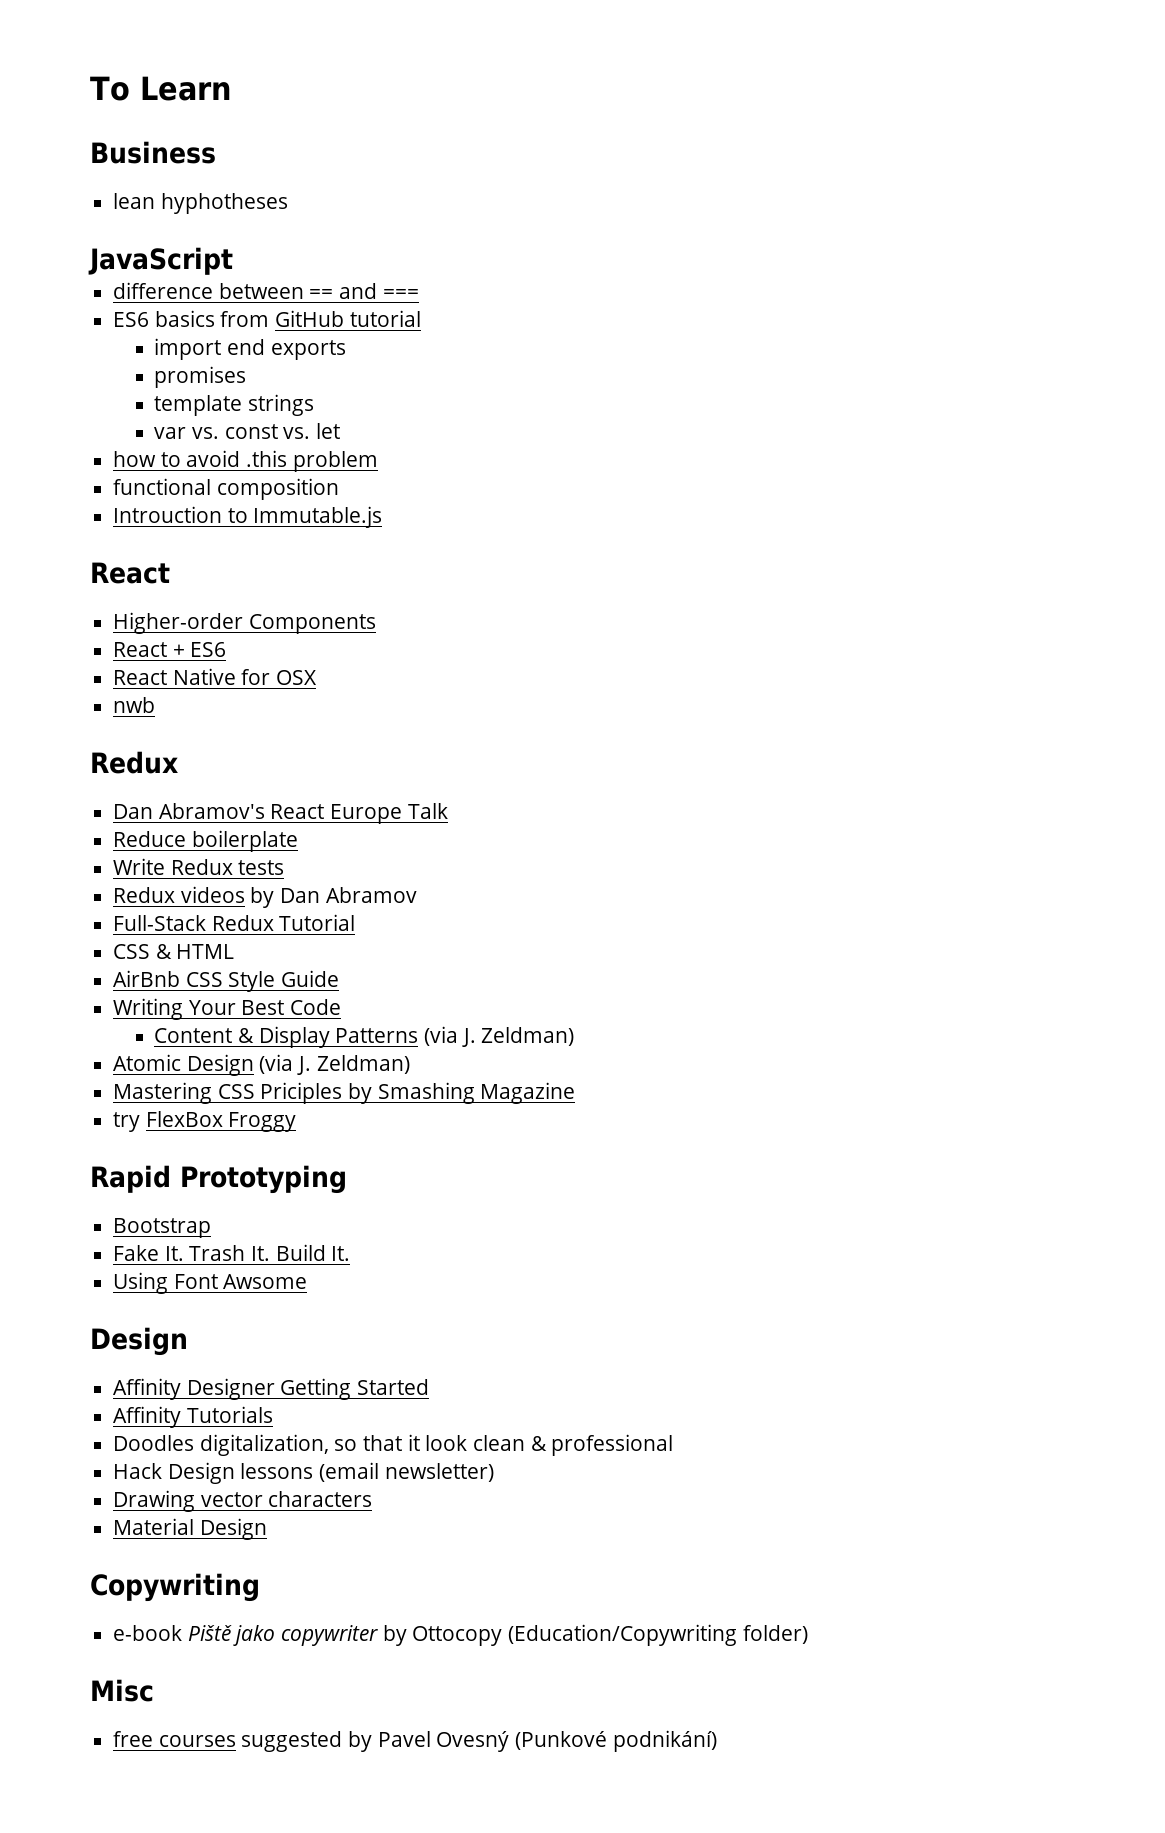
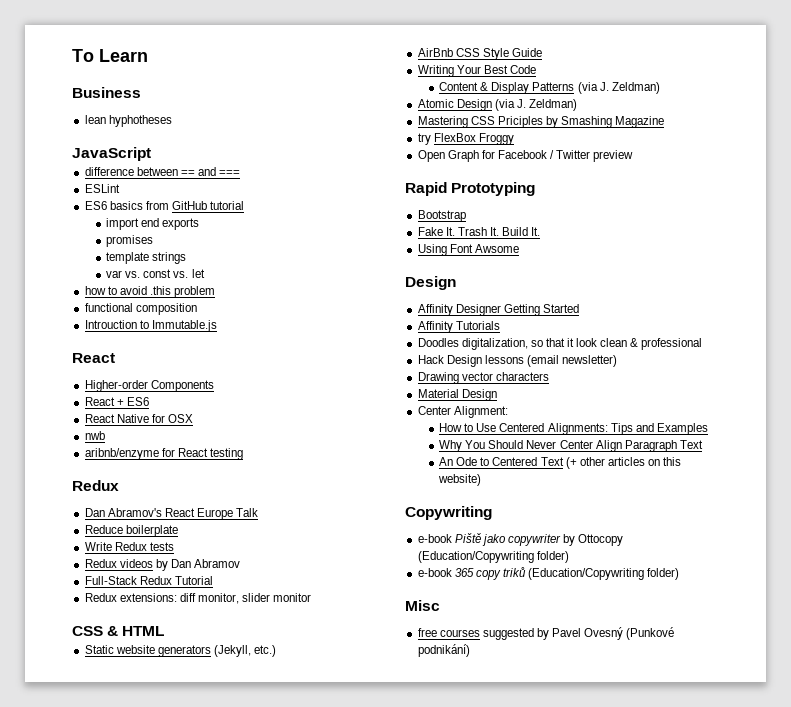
(419, 294) none -> [84,184,120,193] // ESLint
(156, 705) none -> [84,448,243,460] // aribnb/enzyme for React testing
[113,944,235,959] CSS & HTML -> [84,593,312,604] [72,626,165,636] [84,645,277,657] Redux extensions: diff monitor, slider monitor // CSS & HTML // Static website generators (Jekyll, etc.)
(297, 1122) none -> [417,150,634,162] // Open Graph for Facebook / Twitter preview
(267, 1529) none -> [417,406,508,418] [439,423,708,435] [439,440,703,452] [439,457,682,469] [438,474,482,486] // Center Alignment: // How to Use Centered Alignments: Tips and Examples // Why You Should Never Center Align Paragraph Text // An Ode to Centered Text (+ other articles on this website)
(808, 1634) none -> [417,567,680,580] // e-book 365 copy triků (Education/Copywriting folder)

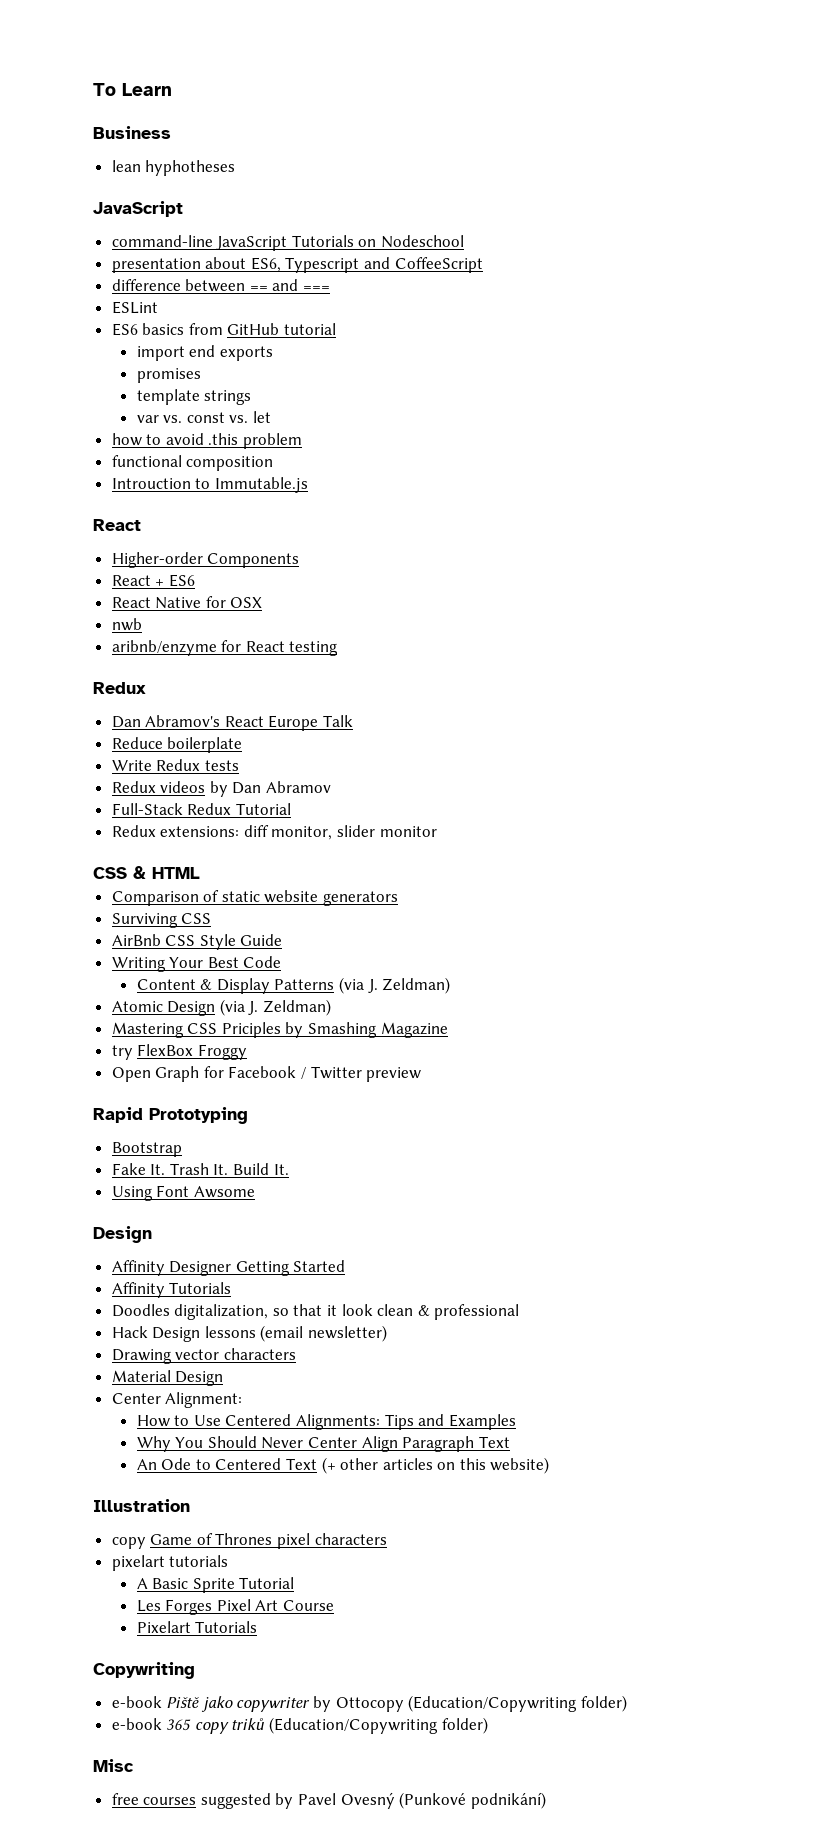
(151, 154) none -> [111,235,465,251] [111,257,483,273] // command-line JavaScript Tutorials on Nodeschool // presentation about ES6, Typescript and CoffeeScript
[84,645,114,654] Static -> [111,890,260,906] Comparison of static
[213,645,277,657] (Jekyll, etc.) -> [111,913,212,928] // Surviving CSS
(482, 480) none -> [93,1499,190,1512] [111,1533,387,1549] [111,1555,229,1571] [136,1577,295,1593] [136,1599,334,1615] [136,1621,258,1633] // Illustration // copy Game of Thrones pixel characters // pixelart tutorials // A Basic Sprite Tutorial // Les Forges Pixel Art Course // Pixelart Tutorials

